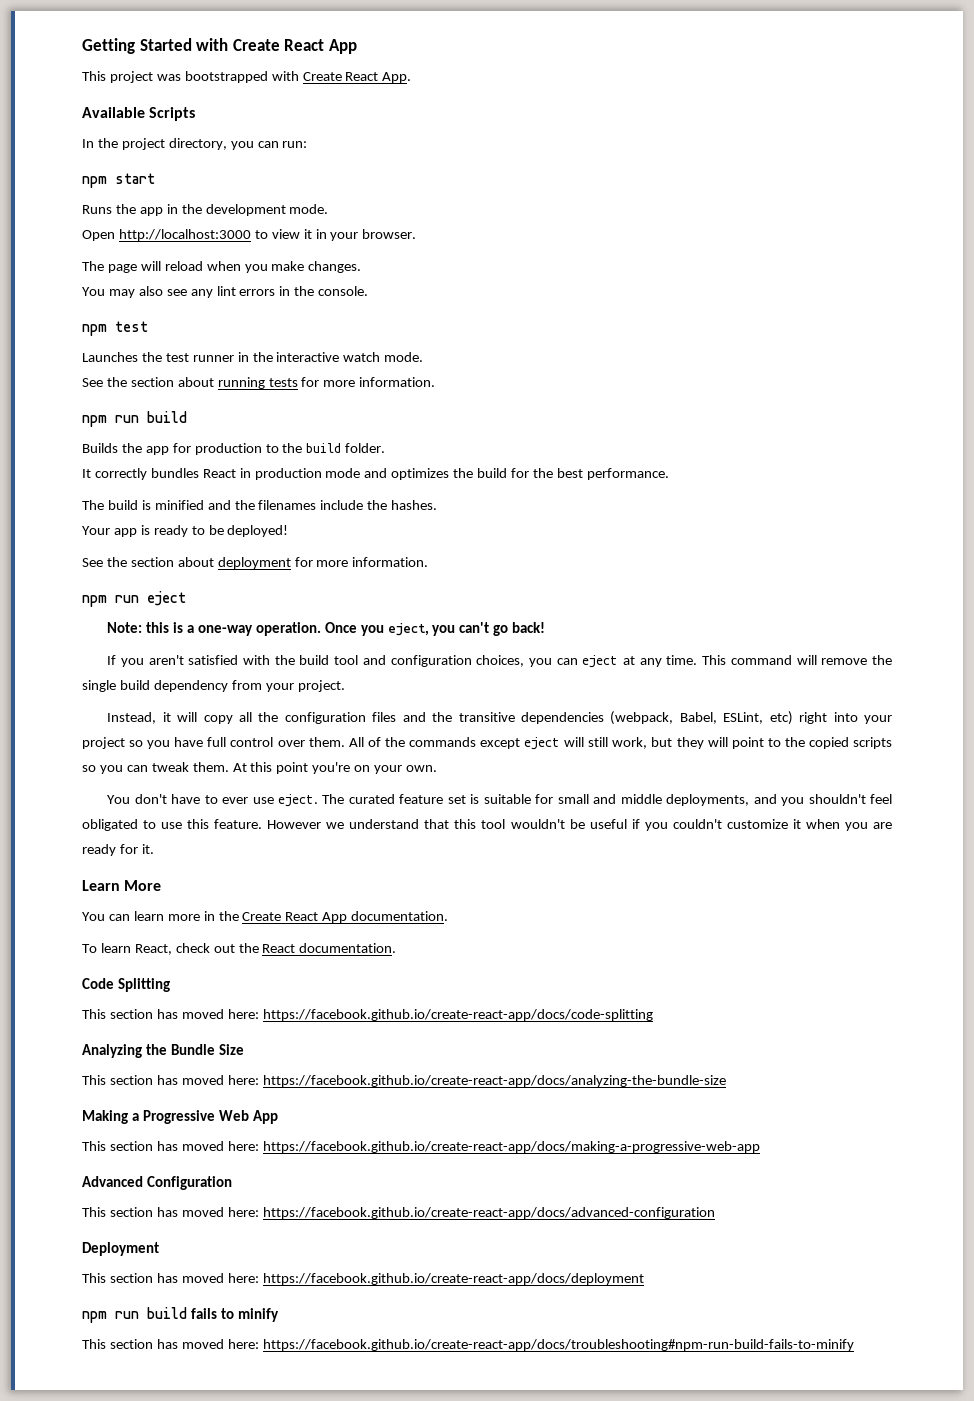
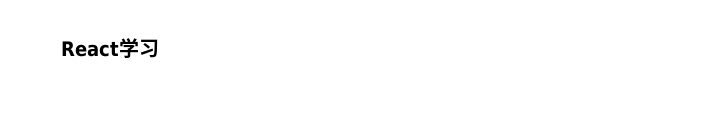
[82,38,357,54] [82,71,412,83] [82,107,196,121] [82,138,308,150] [82,173,155,188] [82,204,329,216] [82,229,417,241] [82,261,362,273] [82,286,369,298] [82,321,148,336] [82,352,424,362] [82,377,436,389] [82,411,187,427] [82,443,386,455] [82,468,669,480] [82,500,438,510] [82,525,289,537] [82,557,429,569] [82,591,186,607] [107,622,546,636] [107,655,892,668] [82,680,345,692] [107,711,893,725] [82,737,893,750] [82,762,438,774] [107,794,893,807] [82,819,892,831] [82,844,154,856] [82,880,162,891] [82,911,449,923] [82,943,397,955] [82,978,171,992] [82,1009,653,1021] [82,1044,245,1058] [82,1075,726,1087] [82,1110,279,1124] [82,1141,760,1153] [82,1176,233,1190] [82,1207,715,1219] [82,1242,159,1256] [82,1273,644,1285] [82,1307,280,1323] [82,1339,854,1351] Getting Started with Create React App // This project was bootstrapped with Create React App. // Available Scripts // In the project directory, you can run: // npm start // Runs the app in the development mode. // Open http://localhost:3000 to view it in your browser. // The page will reload when you make changes. // You may also see any lint errors in the console. // npm test // Launches the test runner in the interactive watch mode. // See the section about running tests for more information. // npm run build // Builds the app for production to the build folder. // It correctly bundles React in production mode and optimizes the build for the best performance. // The build is minified and the filenames include the hashes. // Your app is ready to be deployed! // See the section about deployment for more information. // npm run eject // Note: this is a one-way operation. Once you eject, you can't go back! // If you aren't satisfied with the build tool and configuration choices, you can eject at any time. This command will remove the single build dependency from your project. // Instead, it will copy all the configuration files and the transitive dependencies (webpack, Babel, ESLint, etc) right into your project so you have full control over them. All of the commands except eject will still work, but they will point to the copied scripts so you can tweak them. At this point you're on your own. // You don't have to ever use eject. The curated feature set is suitable for small and middle deployments, and you shouldn't feel obligated to use this feature. However we understand that this tool wouldn't be useful if you couldn't customize it when you are ready for it. // Learn More // You can learn more in the Create React App documentation. // To learn React, check out the React documentation. // Code Splitting // This section has moved here: https://facebook.github.io/create-react-app/docs/code-splitting // Analyzing the Bundle Size // This section has moved here: https://facebook.github.io/create-react-app/docs/analyzing-the-bundle-size // Making a Progressive Web App // This section has moved here: https://facebook.github.io/create-react-app/docs/making-a-progressive-web-app // Advanced Configuration // This section has moved here: https://facebook.github.io/create-react-app/docs/advanced-configuration // Deployment // This section has moved here: https://facebook.github.io/create-react-app/docs/deployment // npm run build fails to minify // This section has moved here: https://facebook.github.io/create-react-app/docs/troubleshooting#npm-run-build-fails-to-minify -> [61,38,159,58] React学习

